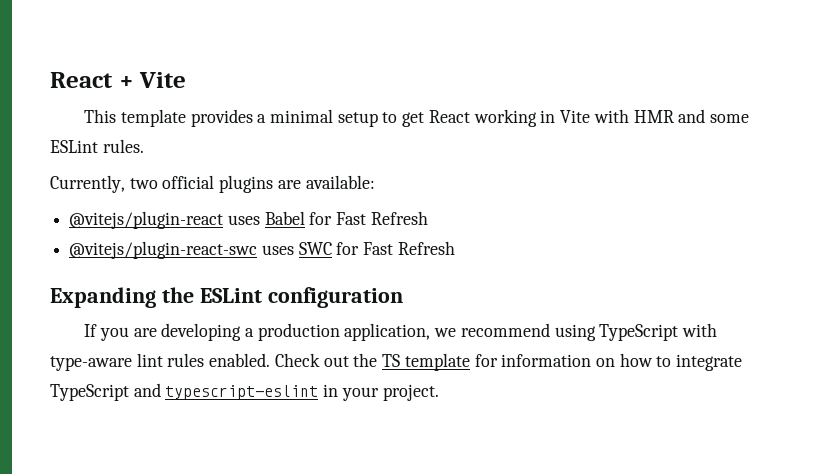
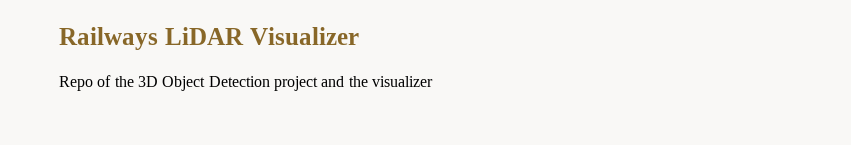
[50,72,187,88] [84,109,750,127] [50,139,144,153] [50,175,375,193] [69,211,428,229] [69,241,455,259] [50,287,403,308] [84,323,718,341] [50,353,743,371] [50,383,439,401] React + Vite // This template provides a minimal setup to get React working in Vite with HMR and some ESLint rules. // Currently, two official plugins are available: // @vitejs/plugin-react uses Babel for Fast Refresh // @vitejs/plugin-react-swc uses SWC for Fast Refresh // Expanding the ESLint configuration // If you are developing a production application, we recommend using TypeScript with type-aware lint rules enabled. Check out the TS template for information on how to integrate TypeScript and typescript-eslint in your project. -> [59,27,359,50] [59,75,433,91] Railways LiDAR Visualizer // Repo of the 3D Object Detection project and the visualizer

